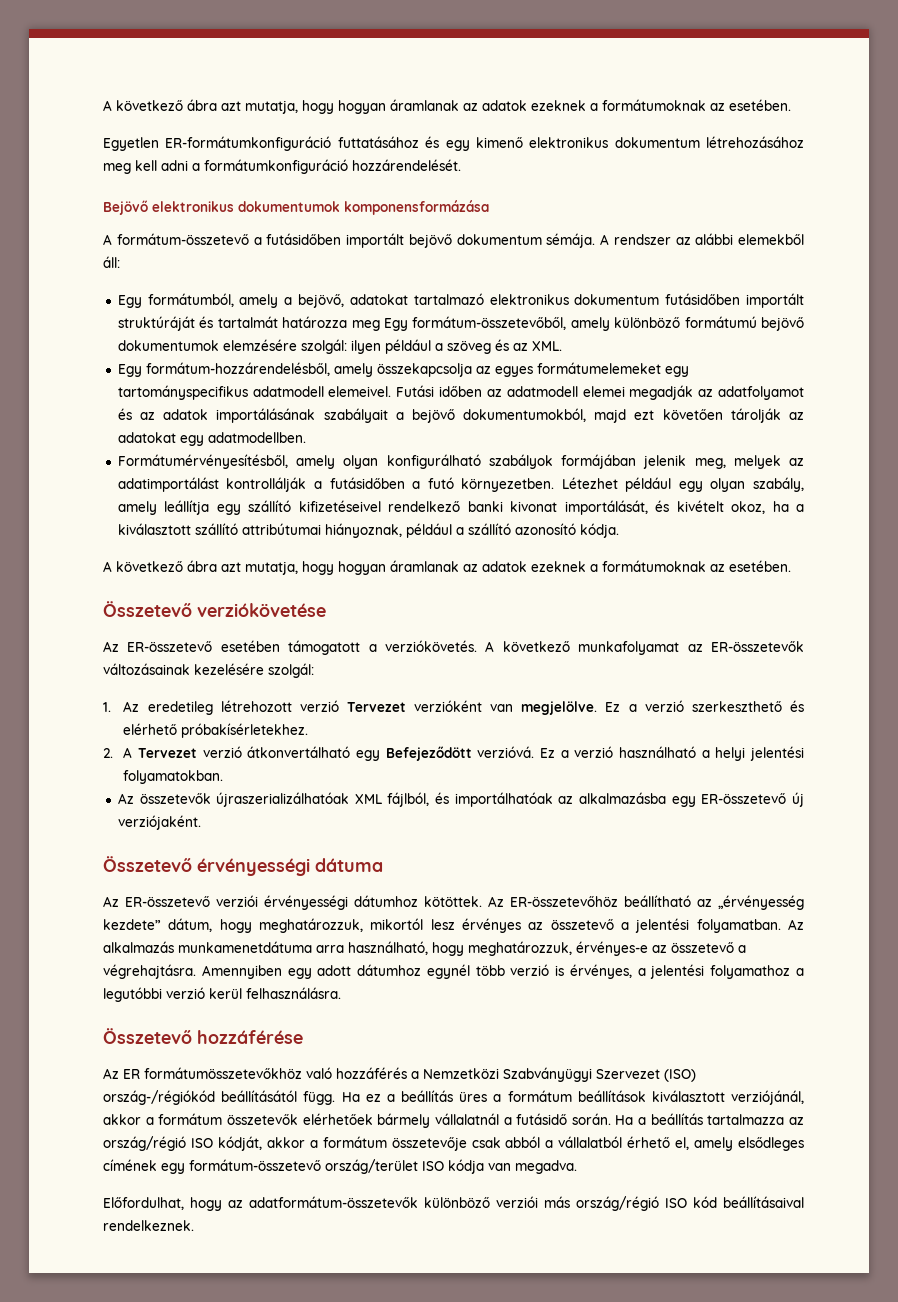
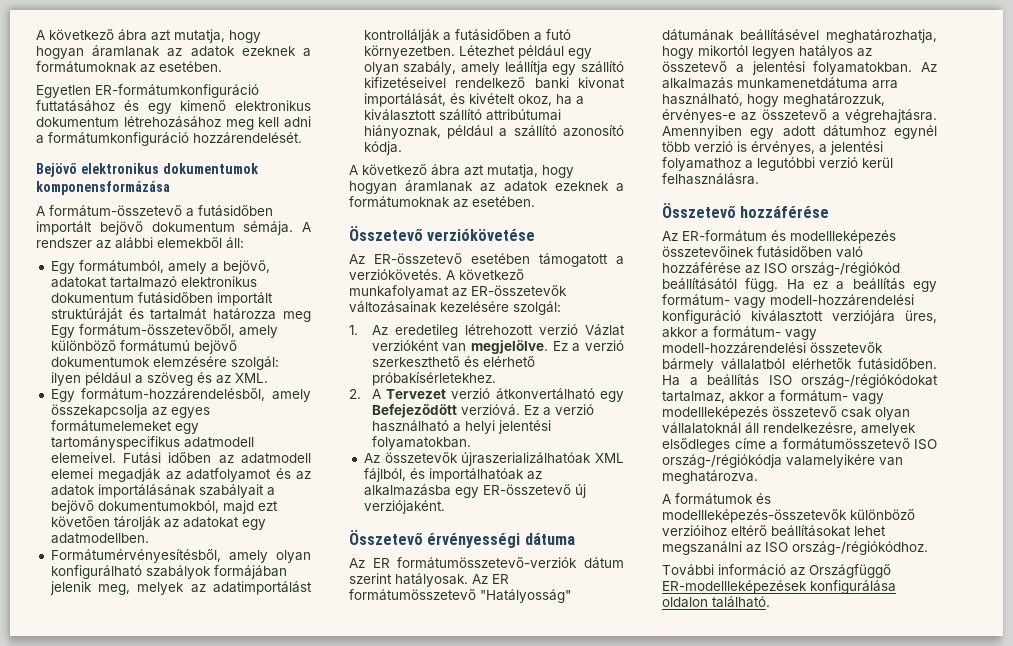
[346,702,406,712] Tervezet -> [585,324,625,336] Vázlat
[125,895,804,910] [103,918,521,933] ER-összetevő verziói érvényességi dátumhoz kötöttek. Az ER-összetevőhöz beállítható az „érvényesség kezdete” dátum, hogy meghatározzuk, mikortól lesz érvényes -> [372,557,624,569] [349,573,509,587] [349,589,571,603] [662,29,937,43] [662,45,853,59] ER formátumösszetevő-verziók dátum szerint hatályosak. Az ER formátumösszetevő "Hatályosság" dátumának beállításével meghatározhatja, hogy mikortól legyen hatályos
[696,919,781,933] folyamatban. -> [813,61,913,75] folyamatokban.
[123,1067,696,1082] ER formátumösszetevőkhöz való hozzáférés a Nemzetközi Szabványügyi Szervezet (ISO) -> [682,230,896,244] [662,246,863,258] [662,262,787,274] ER-formátum és modellleképezés összetevőinek futásidőben való hozzáférése az ISO
[459,1090,804,1105] [103,1113,804,1128] [103,1136,805,1151] [103,1159,577,1174] [103,1196,804,1211] [103,1220,194,1231] üres a formátum beállítások kiválasztott verziójánál, akkor a formátum összetevők elérhetőek bármely vállalatnál a futásidő során. Ha a beállítás tartalmazza az ország/régió ISO kódját, akkor a formátum összetevője csak abból a vállalatból érhető el, amely elsődleges címének egy formátum-összetevő ország/terület ISO kódja van megadva. // Előfordulhat, hogy az adatformátum-összetevők különböző verziói más ország/régió ISO kód beállításaival rendelkeznek. -> [913,281,937,292] [662,294,914,308] [662,310,937,324] [662,326,817,340] [662,342,883,354] [662,358,937,372] [662,374,938,388] [662,390,884,404] [662,406,910,420] [662,422,916,436] [662,438,937,452] [662,454,903,468] [662,470,758,484] [662,493,771,505] [662,509,915,523] [662,525,886,537] [662,541,928,555] [662,564,891,578] [662,580,896,594] [662,596,770,608] egy formátum- vagy modell-hozzárendelési konfiguráció kiválasztott verziójára üres, akkor a formátum- vagy modell-hozzárendelési összetevők bármely vállalatból elérhetők futásidőben. Ha a beállítás ISO ország-/régiókódokat tartalmaz, akkor a formátum- vagy modellleképezés összetevő csak olyan vállalatoknál áll rendelkezésre, amelyek elsődleges címe a formátumösszetevő ISO ország-/régiókódja valamelyikére van meghatározva. // A formátumok és modellleképezés-összetevők különböző verzióihoz eltérő beállításokat lehet megszanálni az ISO ország-/régiókódhoz. // További információ az Országfüggő ER-modellleképezések konfigurálása oldalon található.

